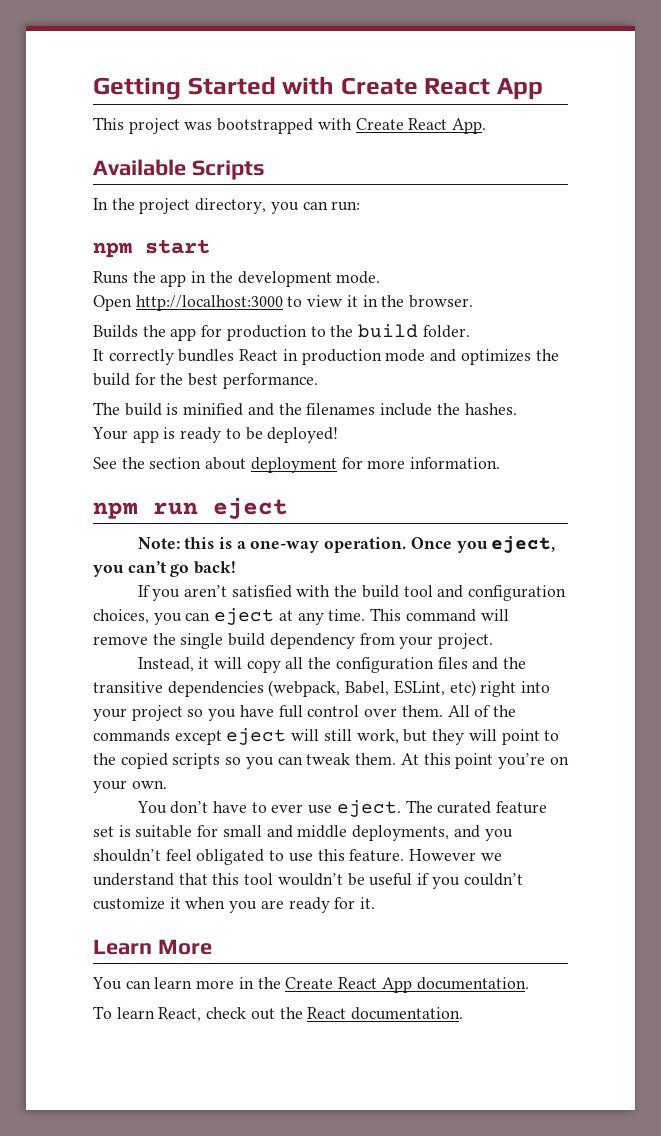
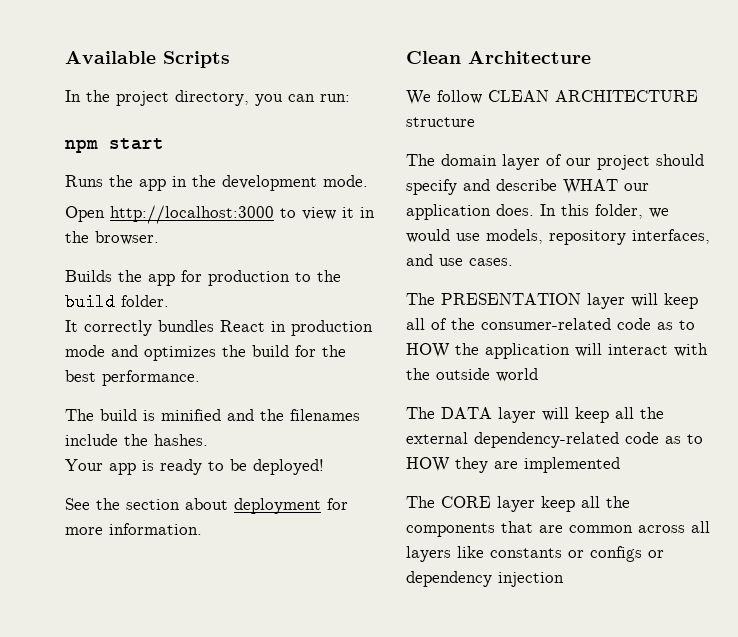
[93,76,544,100] [93,117,487,134] Getting Started with Create React App // This project was bootstrapped with Create React App. // -> (65, 57) none
[93,497,288,519] [137,536,556,553] [93,561,237,577] [137,585,567,601] [93,608,509,625] [93,633,494,649] [137,657,527,673] [93,680,551,697] [93,705,516,721] [93,728,560,745] [93,753,569,769] [93,780,167,793] [136,800,548,817] [93,825,513,841] [93,849,502,865] [93,873,523,889] [93,897,376,913] [93,939,212,955] [92,977,529,993] [93,1006,464,1022] npm run eject // Note: this is a one-way operation. Once you eject, you can’t go back! // If you aren’t satisfied with the build tool and configuration choices, you can eject at any time. This command will remove the single build dependency from your project. // Instead, it will copy all the configuration files and the transitive dependencies (webpack, Babel, ESLint, etc) right into your project so you have full control over them. All of the commands except eject will still work, but they will point to the copied scripts so you can tweak them. At this point you’re on your own. // You don’t have to ever use eject. The curated feature set is suitable for small and middle deployments, and you shouldn’t feel obligated to use this feature. However we understand that this tool wouldn’t be useful if you couldn’t customize it when you are ready for it. // Learn More // You can learn more in the Create React App documentation. // To learn React, check out the React documentation. -> [406,51,591,64] [406,90,698,105] [406,117,475,127] [406,154,704,170] [406,179,649,195] [406,204,669,220] [406,229,710,245] [406,254,513,266] [406,293,698,309] [406,318,695,330] [406,343,708,359] [406,368,538,382] [406,407,664,423] [406,432,703,448] [406,457,620,473] [406,496,630,512] [406,521,710,537] [406,546,664,562] [406,571,564,587] Clean Architecture // We follow CLEAN ARCHITECTURE structure // The domain layer of our project should specify and describe WHAT our application does. In this folder, we would use models, repository interfaces, and use cases. // The PRESENTATION layer will keep all of the consumer-related code as to HOW the application will interact with the outside world // The DATA layer will keep all the external dependency-related code as to HOW they are implemented // The CORE layer keep all the components that are common across all layers like constants or configs or dependency injection

